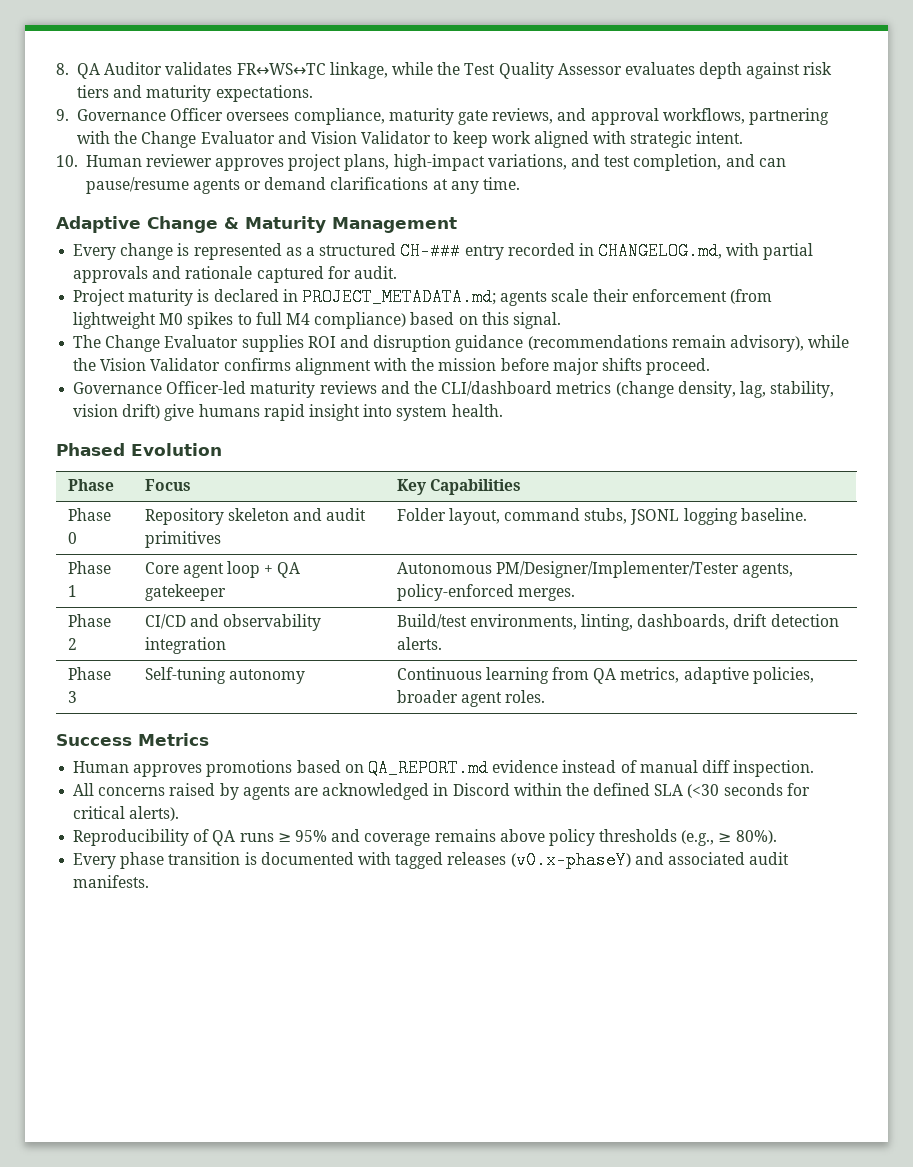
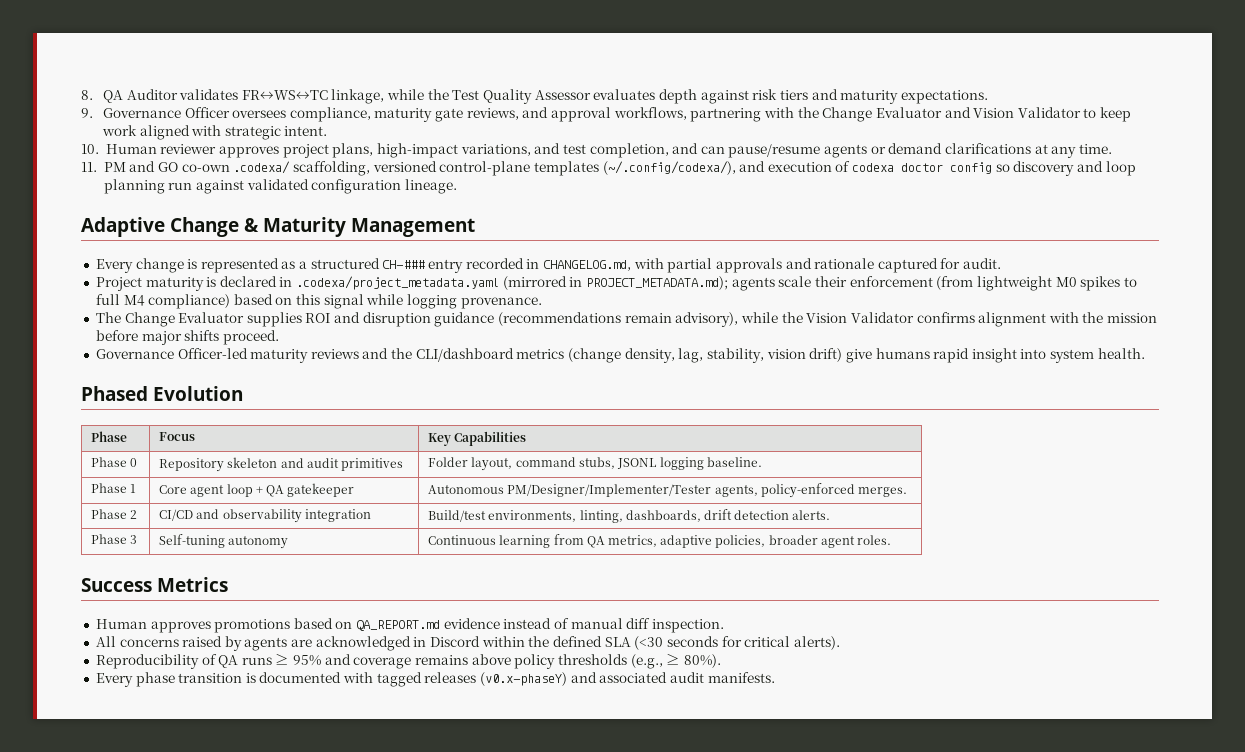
(521, 183) none -> [81,161,1136,176] [103,179,457,194] // 11. PM and GO co-own .codexa/ scaffolding, versioned control-plane templates (~/.config/codexa/), and execution of codexa doctor config so discovery and loop planning run against validated configuration lineage.
[301,288,496,306] PROJECT_METADATA.md; -> [296,276,729,290] .codexa/project_metadata.yaml (mirrored in PROJECT_METADATA.md);
[512,312,561,329] signal. -> [323,294,542,309] signal while logging provenance.

